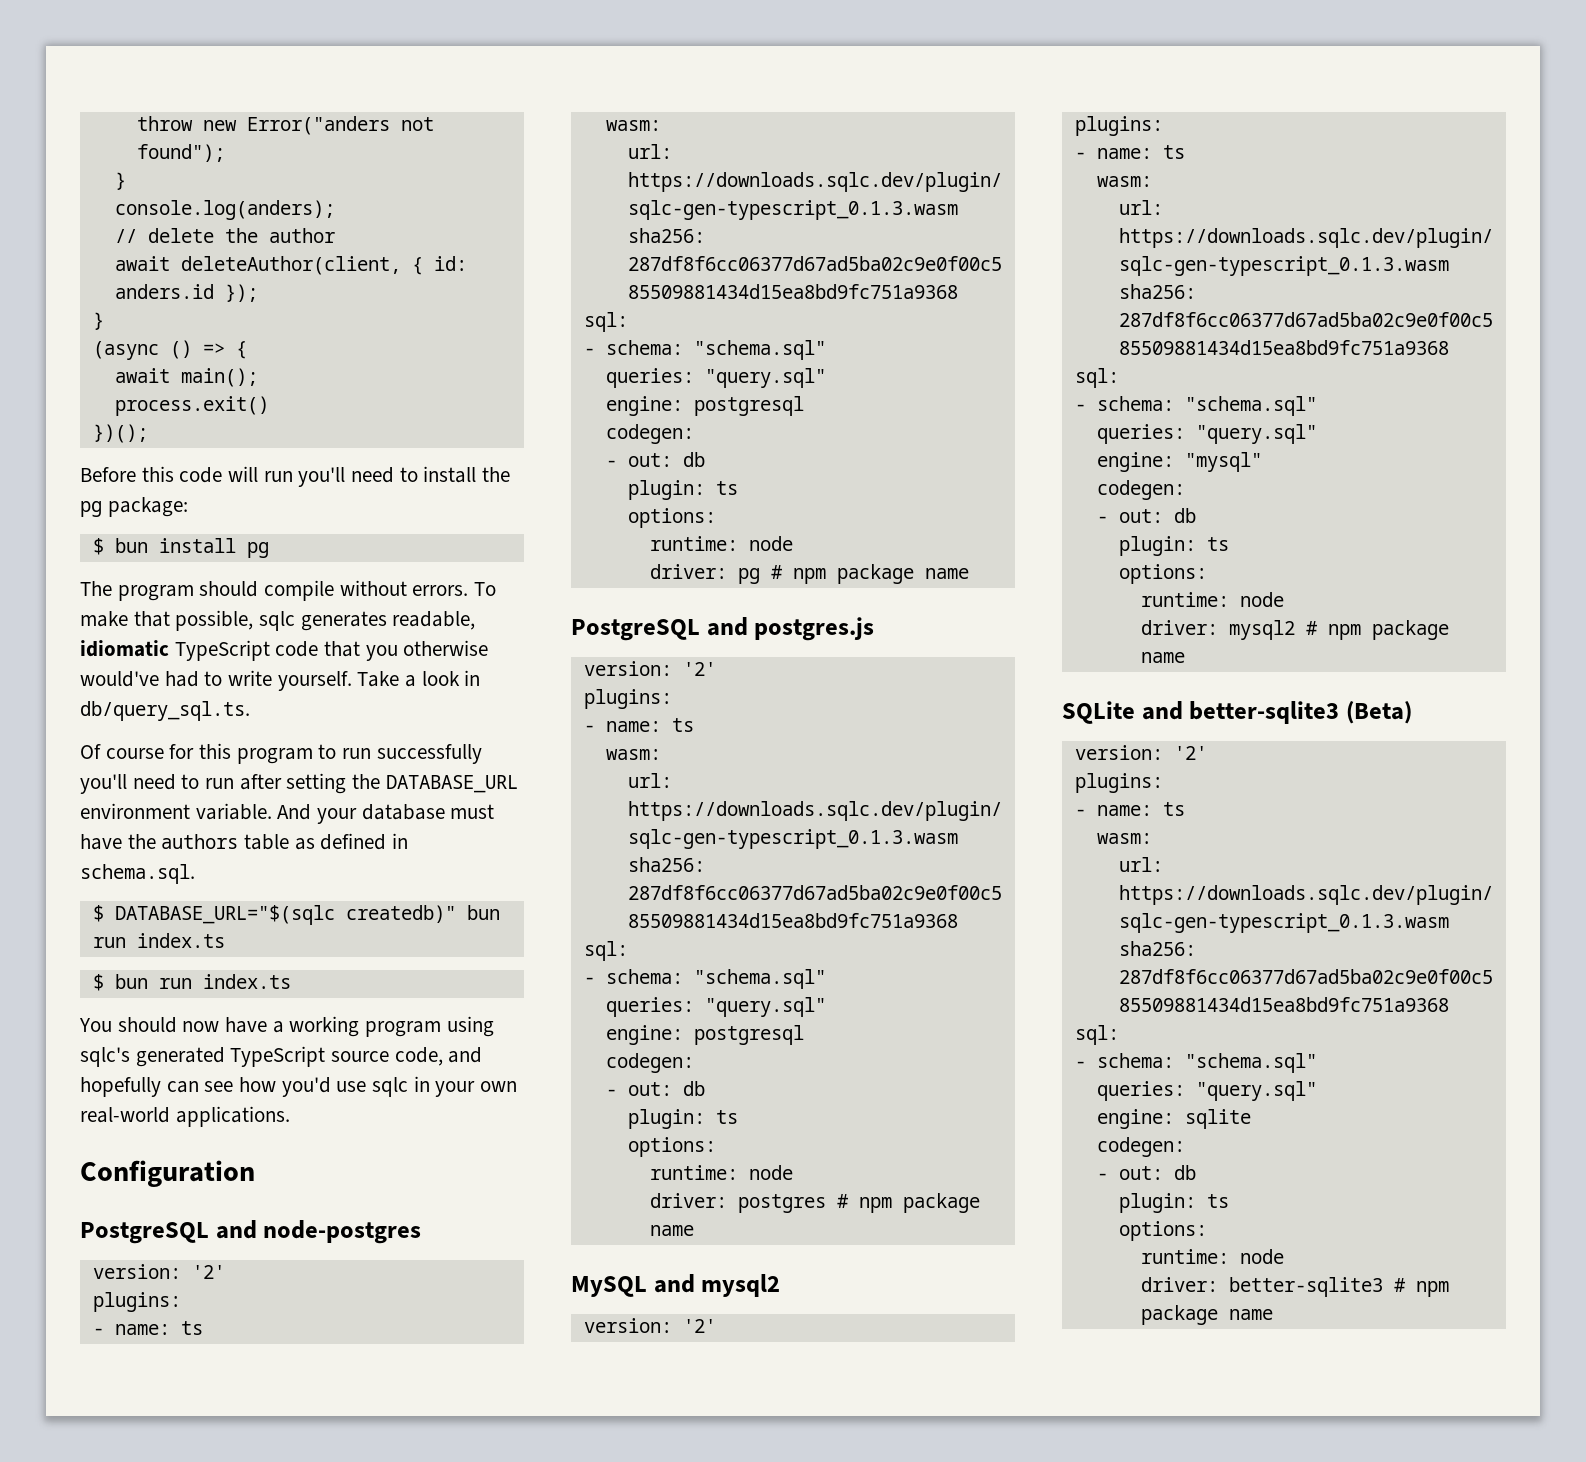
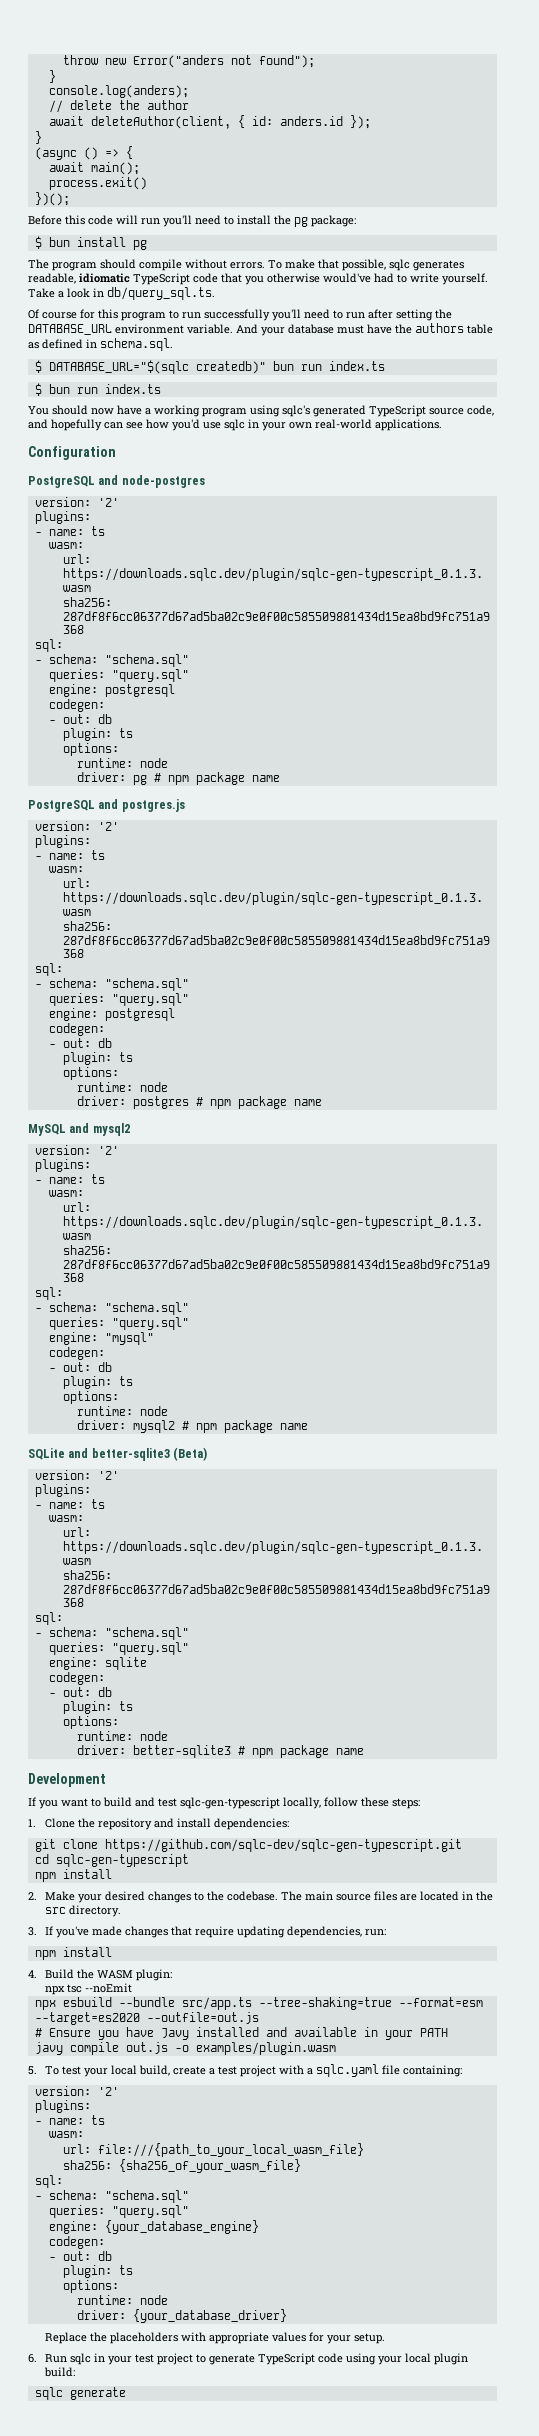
(1273, 1314) none -> [28,1773,106,1787] [28,1797,420,1809] [28,1818,290,1830] [34,1839,462,1852] [34,1854,189,1867] [34,1869,112,1882] [28,1891,494,1903] [45,1905,122,1917] [28,1926,387,1938] [34,1947,112,1960] [28,1969,173,1981] [45,1983,133,1995] [34,1997,483,2010] [34,2012,259,2025] [34,2027,448,2040] [34,2042,336,2055] [28,2064,463,2077] [34,2086,119,2096] [34,2100,91,2113] [34,2115,105,2125] [48,2131,84,2138] [62,2143,364,2157] [62,2159,301,2173] [34,2175,63,2188] [34,2190,189,2203] [48,2205,189,2218] [48,2220,259,2234] [48,2236,105,2249] [48,2251,112,2261] [62,2265,133,2278] [62,2280,119,2293] [76,2295,168,2305] [76,2309,287,2323] [45,2332,386,2344] [28,2353,469,2365] [44,2367,76,2377] [34,2387,126,2400] // Development // If you want to build and test sqlc-gen-typescript locally, follow these steps: // 1. Clone the repository and install dependencies: // git clone https://github.com/sqlc-dev/sqlc-gen-typescript.git // cd sqlc-gen-typescript // npm install // 2. Make your desired changes to the codebase. The main source files are located in the src directory. // 3. If you've made changes that require updating dependencies, run: // npm install // 4. Build the WASM plugin: // npx tsc --noEmit // npx esbuild --bundle src/app.ts --tree-shaking=true --format=esm --target=es2020 --outfile=out.js // # Ensure you have Javy installed and available in your PATH // javy compile out.js -o examples/plugin.wasm // 5. To test your local build, create a test project with a sqlc.yaml file containing: // version: '2' // plugins: // - name: ts // wasm: // url: file:///{path_to_your_local_wasm_file} // sha256: {sha256_of_your_wasm_file} // sql: // - schema: "schema.sql" // queries: "query.sql" // engine: {your_database_engine} // codegen: // - out: db // plugin: ts // options: // runtime: node // driver: {your_database_driver} // Replace the placeholders with appropriate values for your setup. // 6. Run sqlc in your test project to generate TypeScript code using your local plugin build: // sqlc generate

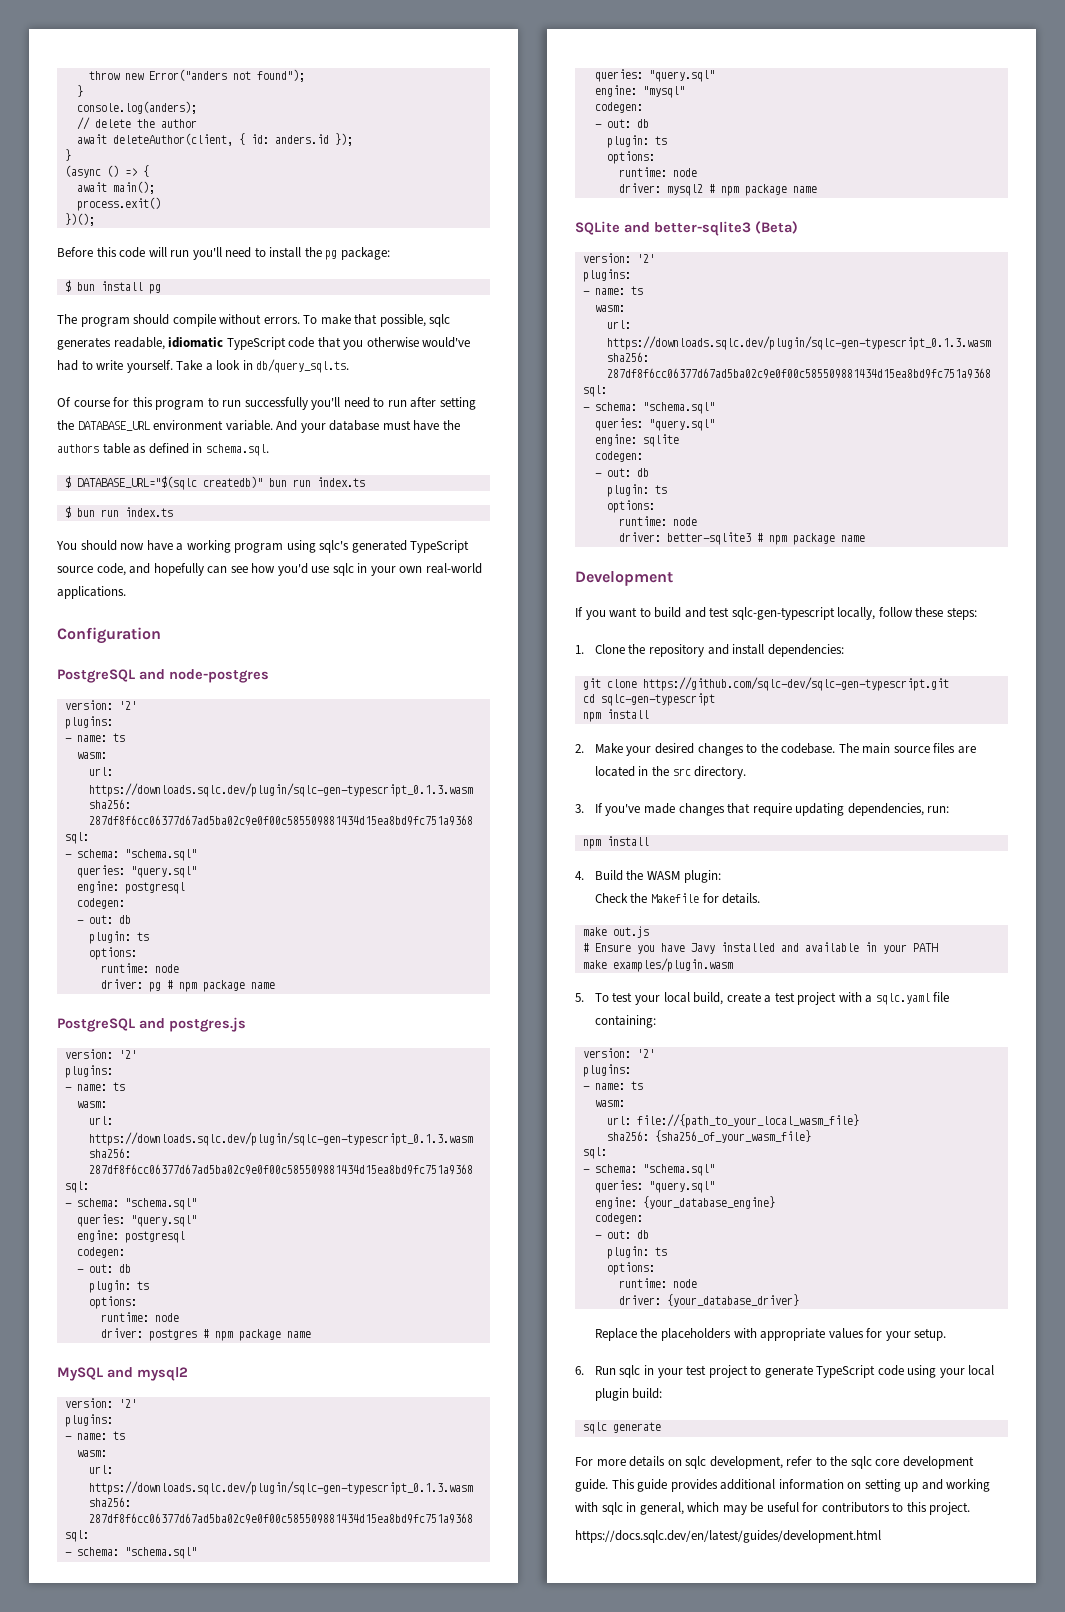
[45,1983,133,1995] [34,1997,483,2010] [34,2012,259,2025] npx tsc --noEmit // npx esbuild --bundle src/app.ts --tree-shaking=true --format=esm --target=es2020 --outfile=out.js -> [594,893,761,904] [582,926,649,938] Check the Makefile for details. // make out.js
[34,2042,189,2055] javy compile out.js -o -> [582,960,607,969] make
[97,2143,364,2157] file:///{path_to_your_local_wasm_file} -> [636,1114,859,1128] file://{path_to_your_local_wasm_file}
(126, 2393) none -> [575,1456,974,1469] [575,1479,991,1492] [575,1502,971,1515] [575,1530,881,1543] // For more details on sqlc development, refer to the sqlc core development guide. This guide provides additional information on setting up and working with sqlc in general, which may be useful for contributors to this project. // https://docs.sqlc.dev/en/latest/guides/development.html

